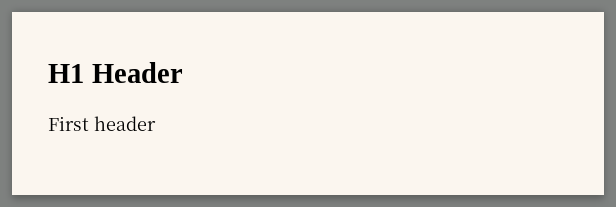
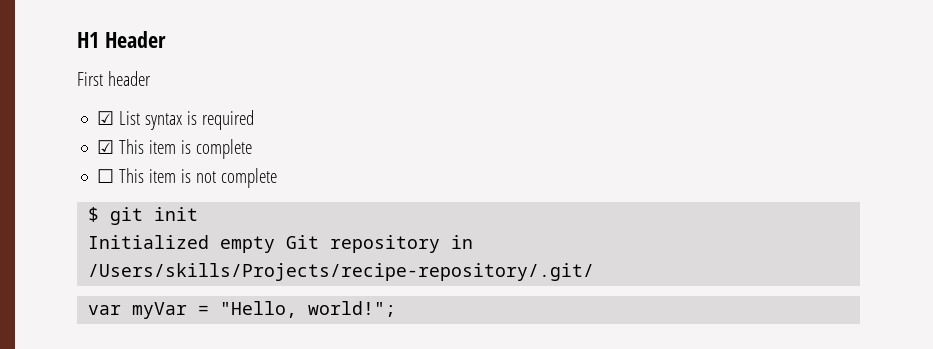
(156, 123) none -> [97,110,255,130] [97,139,253,159] [97,168,278,188] [88,207,199,225] [88,235,474,253] [88,263,595,281] [88,301,397,319] // ☑ List syntax is required // ☑ This item is complete // ☐ This item is not complete // $ git init // Initialized empty Git repository in /Users/skills/Projects/recipe-repository/.git/ // var myVar = "Hello, world!";

